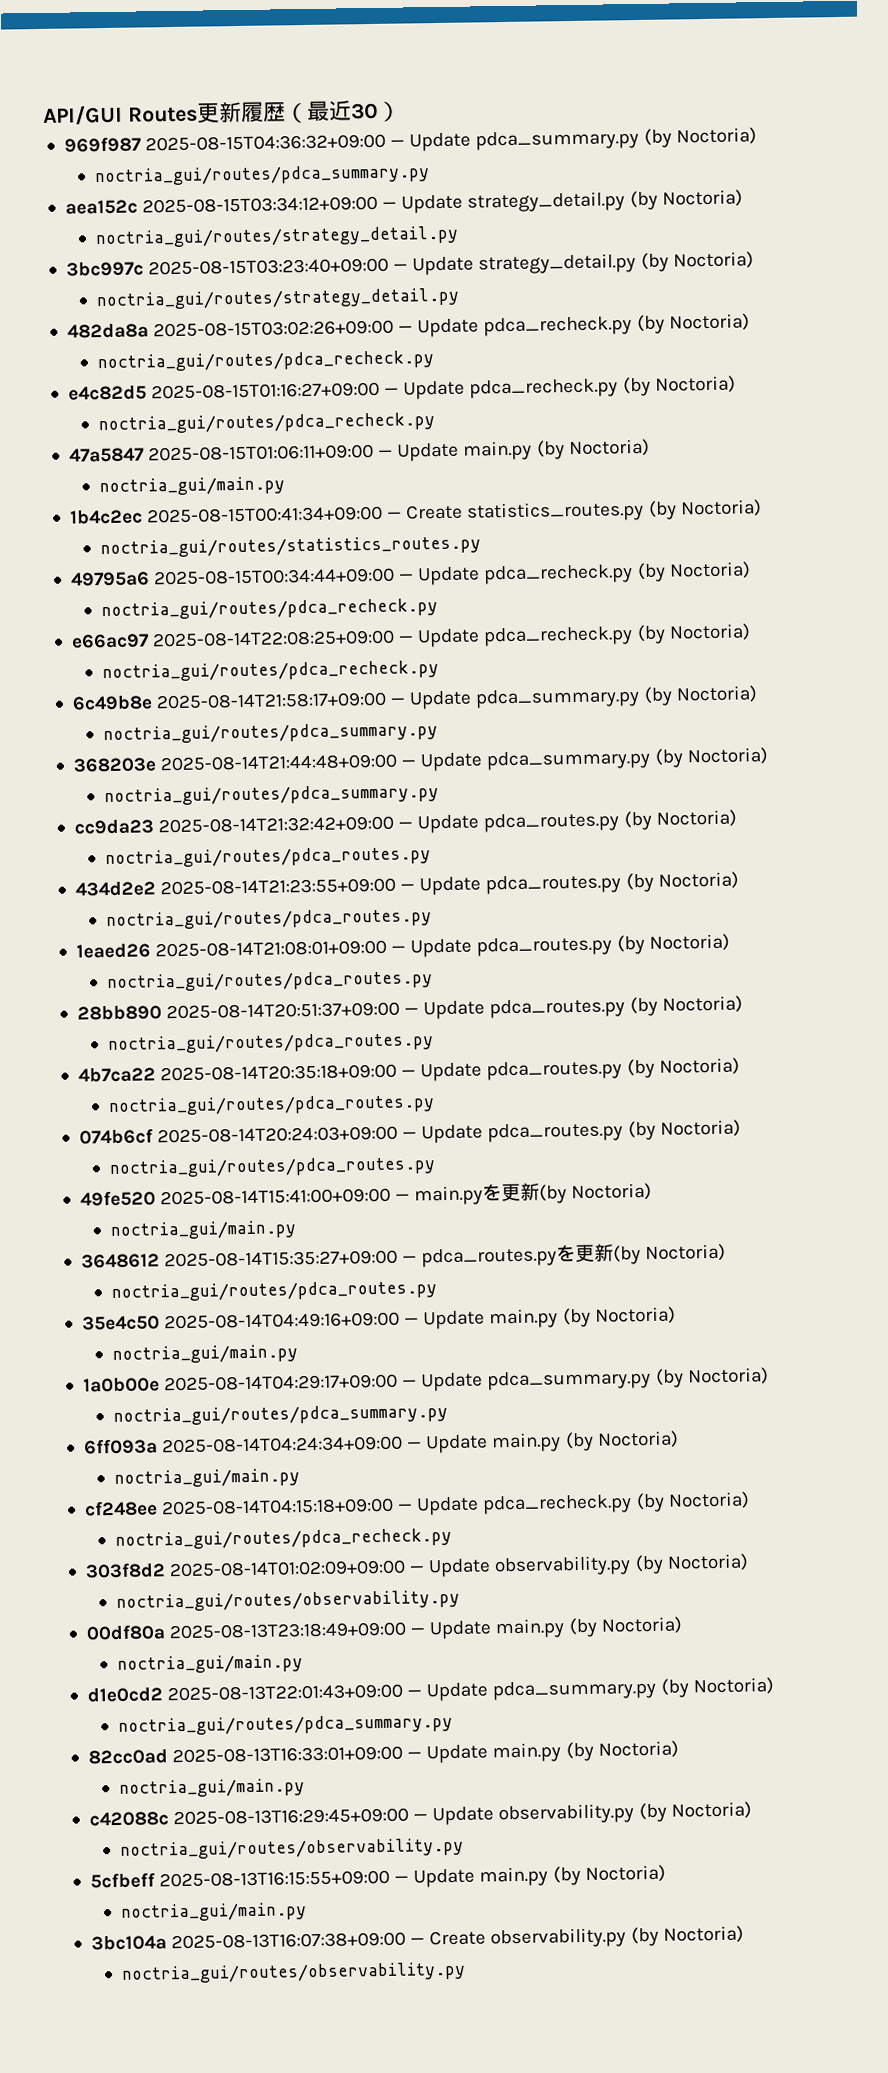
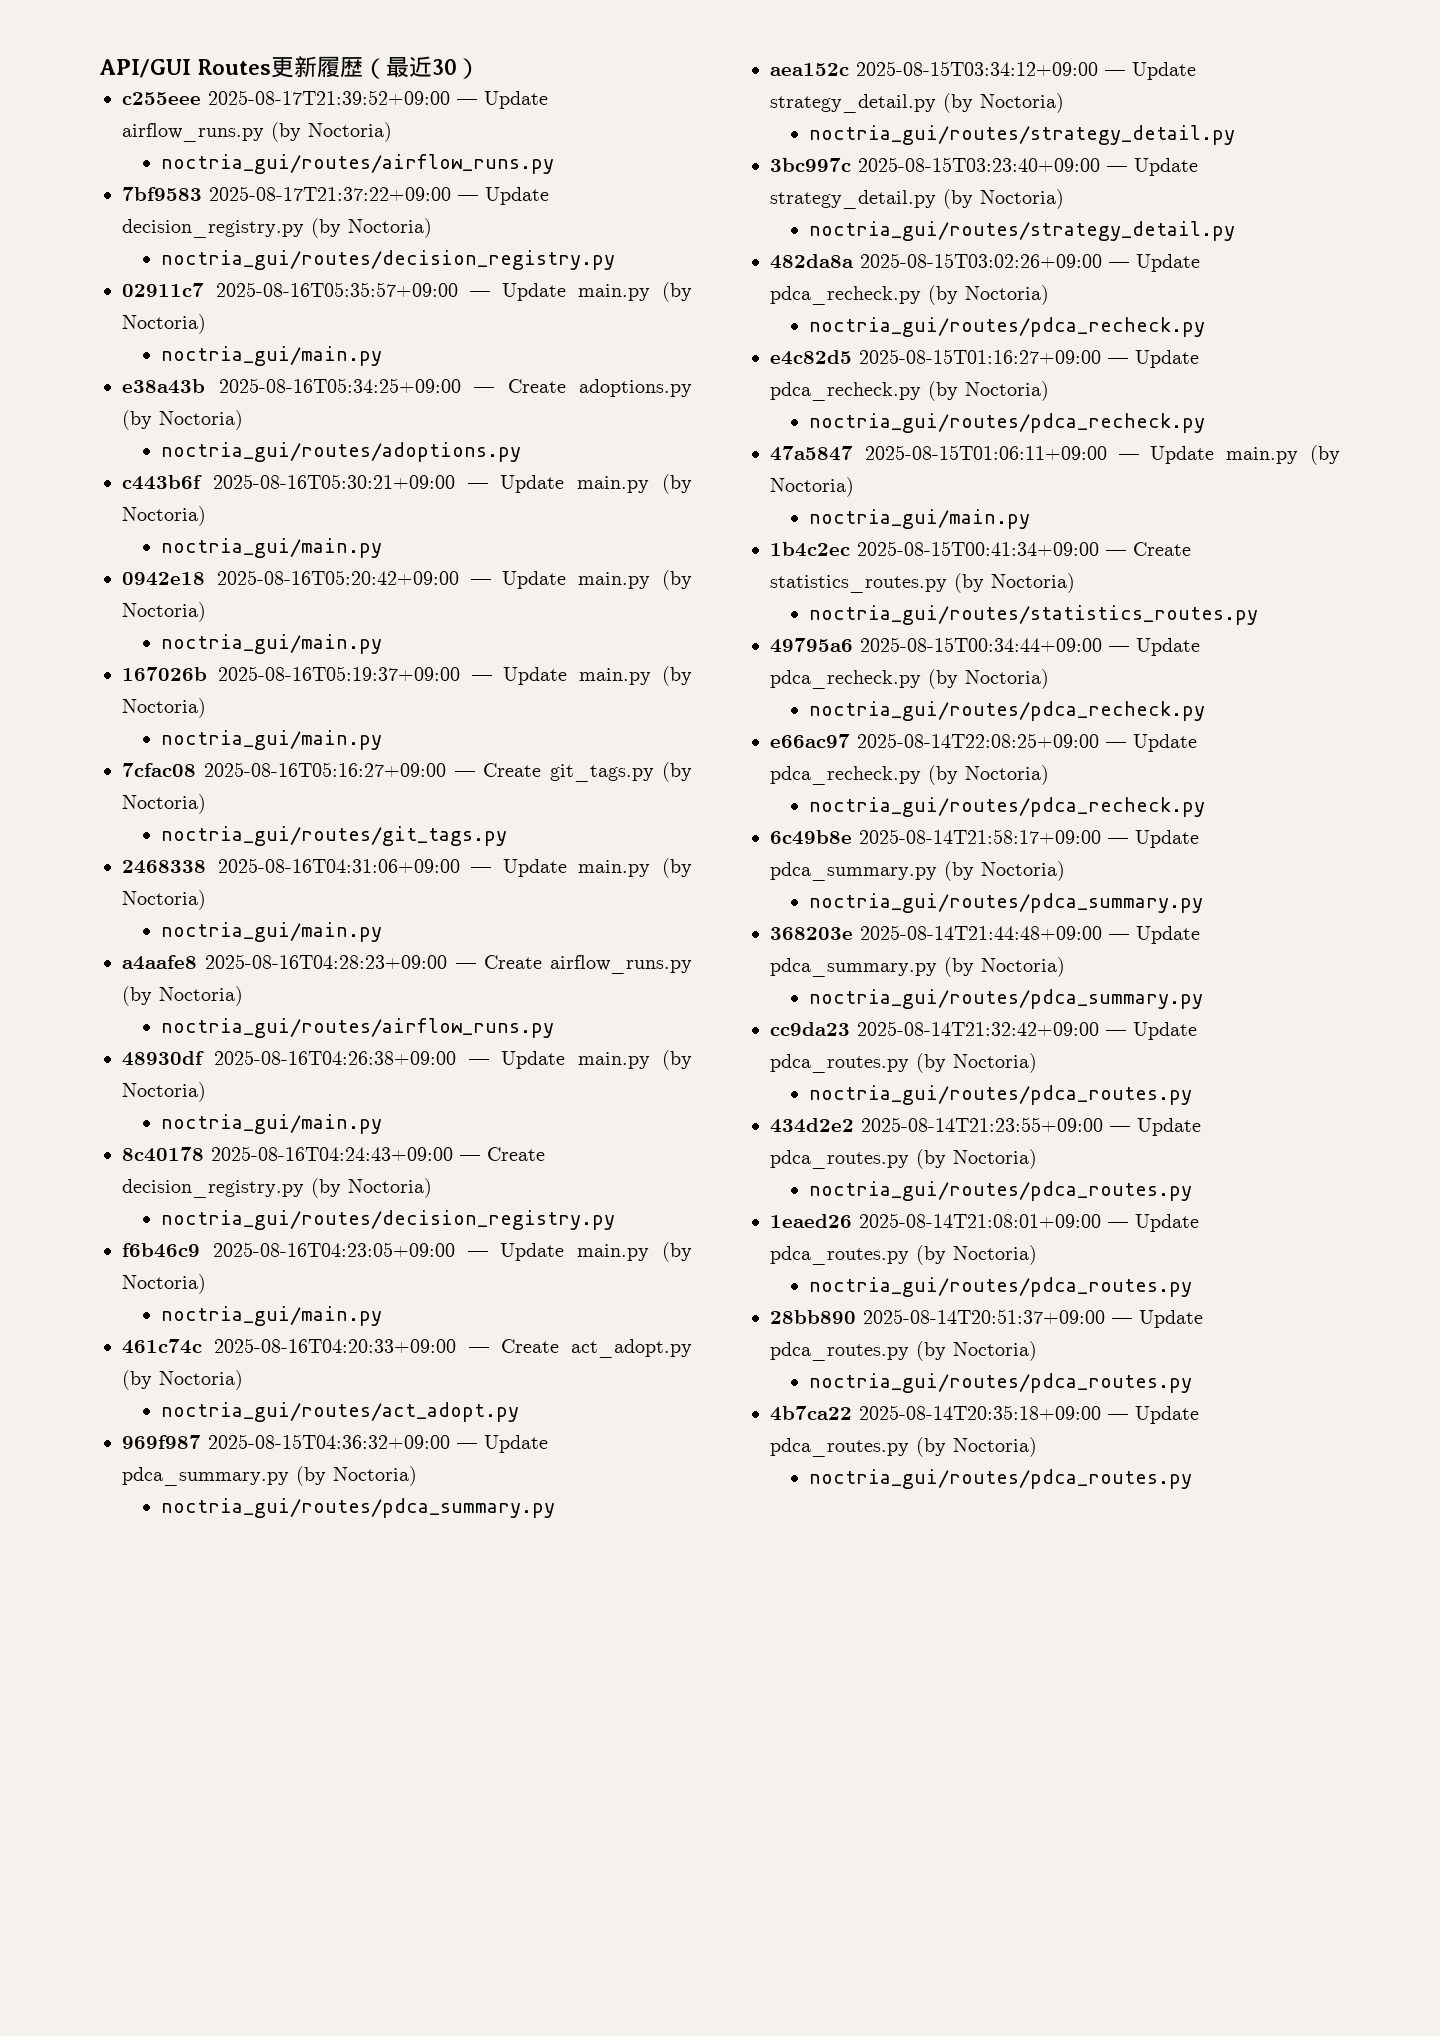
(401, 111) none -> [122,90,548,109] [122,122,392,142] [160,154,554,174] [122,186,549,205] [122,218,432,238] [160,250,615,270] [122,282,692,302] [122,314,206,334] [160,346,382,366] [122,378,692,397] [122,410,243,430] [160,442,521,462] [122,474,692,494] [122,506,206,526] [160,538,382,558] [122,570,692,590] [122,602,206,622] [160,634,382,654] [122,666,692,686] [122,698,206,718] [160,730,382,750] [122,762,692,782] [122,794,206,814] [160,826,507,846] [122,858,693,878] [122,890,206,910] [160,922,382,942] [122,954,692,974] [122,986,243,1006] [160,1018,554,1038] [122,1050,692,1070] [122,1082,206,1102] [160,1114,382,1134] [122,1146,545,1162] [122,1178,432,1198] [160,1210,615,1230] [122,1242,692,1262] [122,1274,206,1294] [160,1306,382,1326] [122,1338,692,1358] [122,1370,243,1390] [160,1402,519,1422] // c255eee 2025-08-17T21:39:52+09:00 — Update airflow_runs.py (by Noctoria) // noctria_gui/routes/airflow_runs.py // 7bf9583 2025-08-17T21:37:22+09:00 — Update decision_registry.py (by Noctoria) // noctria_gui/routes/decision_registry.py // 02911c7 2025-08-16T05:35:57+09:00 — Update main.py (by Noctoria) // noctria_gui/main.py // e38a43b 2025-08-16T05:34:25+09:00 — Create adoptions.py (by Noctoria) // noctria_gui/routes/adoptions.py // c443b6f 2025-08-16T05:30:21+09:00 — Update main.py (by Noctoria) // noctria_gui/main.py // 0942e18 2025-08-16T05:20:42+09:00 — Update main.py (by Noctoria) // noctria_gui/main.py // 167026b 2025-08-16T05:19:37+09:00 — Update main.py (by Noctoria) // noctria_gui/main.py // 7cfac08 2025-08-16T05:16:27+09:00 — Create git_tags.py (by Noctoria) // noctria_gui/routes/git_tags.py // 2468338 2025-08-16T04:31:06+09:00 — Update main.py (by Noctoria) // noctria_gui/main.py // a4aafe8 2025-08-16T04:28:23+09:00 — Create airflow_runs.py (by Noctoria) // noctria_gui/routes/airflow_runs.py // 48930df 2025-08-16T04:26:38+09:00 — Update main.py (by Noctoria) // noctria_gui/main.py // 8c40178 2025-08-16T04:24:43+09:00 — Create decision_registry.py (by Noctoria) // noctria_gui/routes/decision_registry.py // f6b46c9 2025-08-16T04:23:05+09:00 — Update main.py (by Noctoria) // noctria_gui/main.py // 461c74c 2025-08-16T04:20:33+09:00 — Create act_adopt.py (by Noctoria) // noctria_gui/routes/act_adopt.py
[78,1119,741,1145] [108,1156,436,1179] [79,1182,653,1207] [109,1220,296,1241] [80,1243,727,1269] [110,1280,437,1303] [81,1306,676,1331] [111,1344,298,1365] [82,1367,769,1393] [112,1403,448,1427] [83,1430,679,1455] [113,1468,300,1489] [83,1491,750,1517] [114,1527,452,1551] [84,1553,749,1579] [115,1589,460,1612] [85,1616,682,1641] [116,1654,303,1674] [86,1677,774,1703] [117,1713,453,1736] [87,1740,679,1765] [118,1778,305,1798] [88,1801,752,1827] [119,1837,464,1860] [89,1864,666,1889] [119,1902,307,1922] [90,1925,744,1951] [120,1961,466,1984] // 074b6cf 2025-08-14T20:24:03+09:00 — Update pdca_routes.py (by Noctoria) // noctria_gui/routes/pdca_routes.py // 49fe520 2025-08-14T15:41:00+09:00 — main.pyを更新(by Noctoria) // noctria_gui/main.py // 3648612 2025-08-14T15:35:27+09:00 — pdca_routes.pyを更新(by Noctoria) // noctria_gui/routes/pdca_routes.py // 35e4c50 2025-08-14T04:49:16+09:00 — Update main.py (by Noctoria) // noctria_gui/main.py // 1a0b00e 2025-08-14T04:29:17+09:00 — Update pdca_summary.py (by Noctoria) // noctria_gui/routes/pdca_summary.py // 6ff093a 2025-08-14T04:24:34+09:00 — Update main.py (by Noctoria) // noctria_gui/main.py // cf248ee 2025-08-14T04:15:18+09:00 — Update pdca_recheck.py (by Noctoria) // noctria_gui/routes/pdca_recheck.py // 303f8d2 2025-08-14T01:02:09+09:00 — Update observability.py (by Noctoria) // noctria_gui/routes/observability.py // 00df80a 2025-08-13T23:18:49+09:00 — Update main.py (by Noctoria) // noctria_gui/main.py // d1e0cd2 2025-08-13T22:01:43+09:00 — Update pdca_summary.py (by Noctoria) // noctria_gui/routes/pdca_summary.py // 82cc0ad 2025-08-13T16:33:01+09:00 — Update main.py (by Noctoria) // noctria_gui/main.py // c42088c 2025-08-13T16:29:45+09:00 — Update observability.py (by Noctoria) // noctria_gui/routes/observability.py // 5cfbeff 2025-08-13T16:15:55+09:00 — Update main.py (by Noctoria) // noctria_gui/main.py // 3bc104a 2025-08-13T16:07:38+09:00 — Create observability.py (by Noctoria) // noctria_gui/routes/observability.py -> (1192, 1479) none

